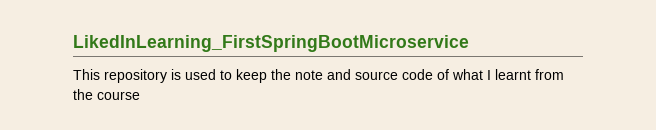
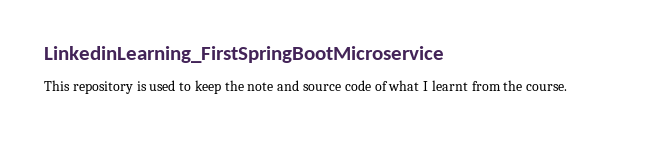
[73,35,469,52] LikedInLearning_FirstSpringBootMicroservice -> [44,46,444,63] LinkedinLearning_FirstSpringBootMicroservice
[97,91,140,100] course -> [526,84,568,91] course.

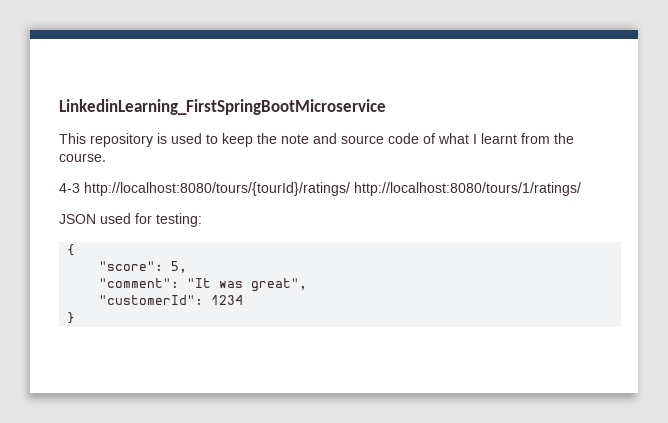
(568, 87) none -> [59,182,581,196] [59,213,202,227] [67,244,76,256] [99,261,188,273] [99,278,308,292] [99,295,244,305] [67,312,76,324] // 4-3 http://localhost:8080/tours/{tourId}/ratings/ http://localhost:8080/tours/1/ratings/ // JSON used for testing: // { // "score": 5, // "comment": "It was great", // "customerId": 1234 // }

